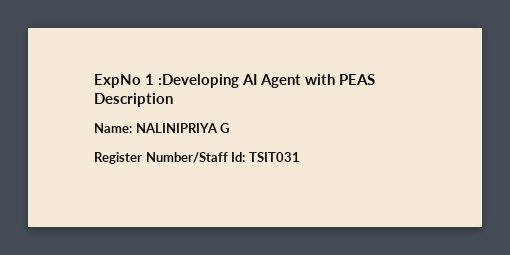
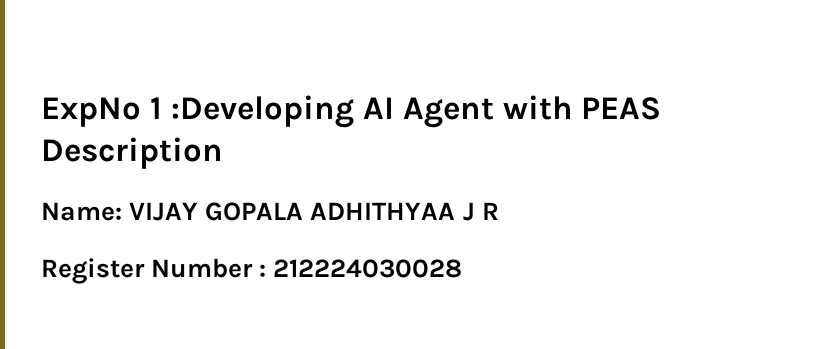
[135,123,230,133] [94,152,300,164] NALINIPRIYA G // Register Number/Staff Id: TSIT031 -> [129,202,499,221] [41,258,463,284] VIJAY GOPALA ADHITHYAA J R // Register Number : 212224030028

